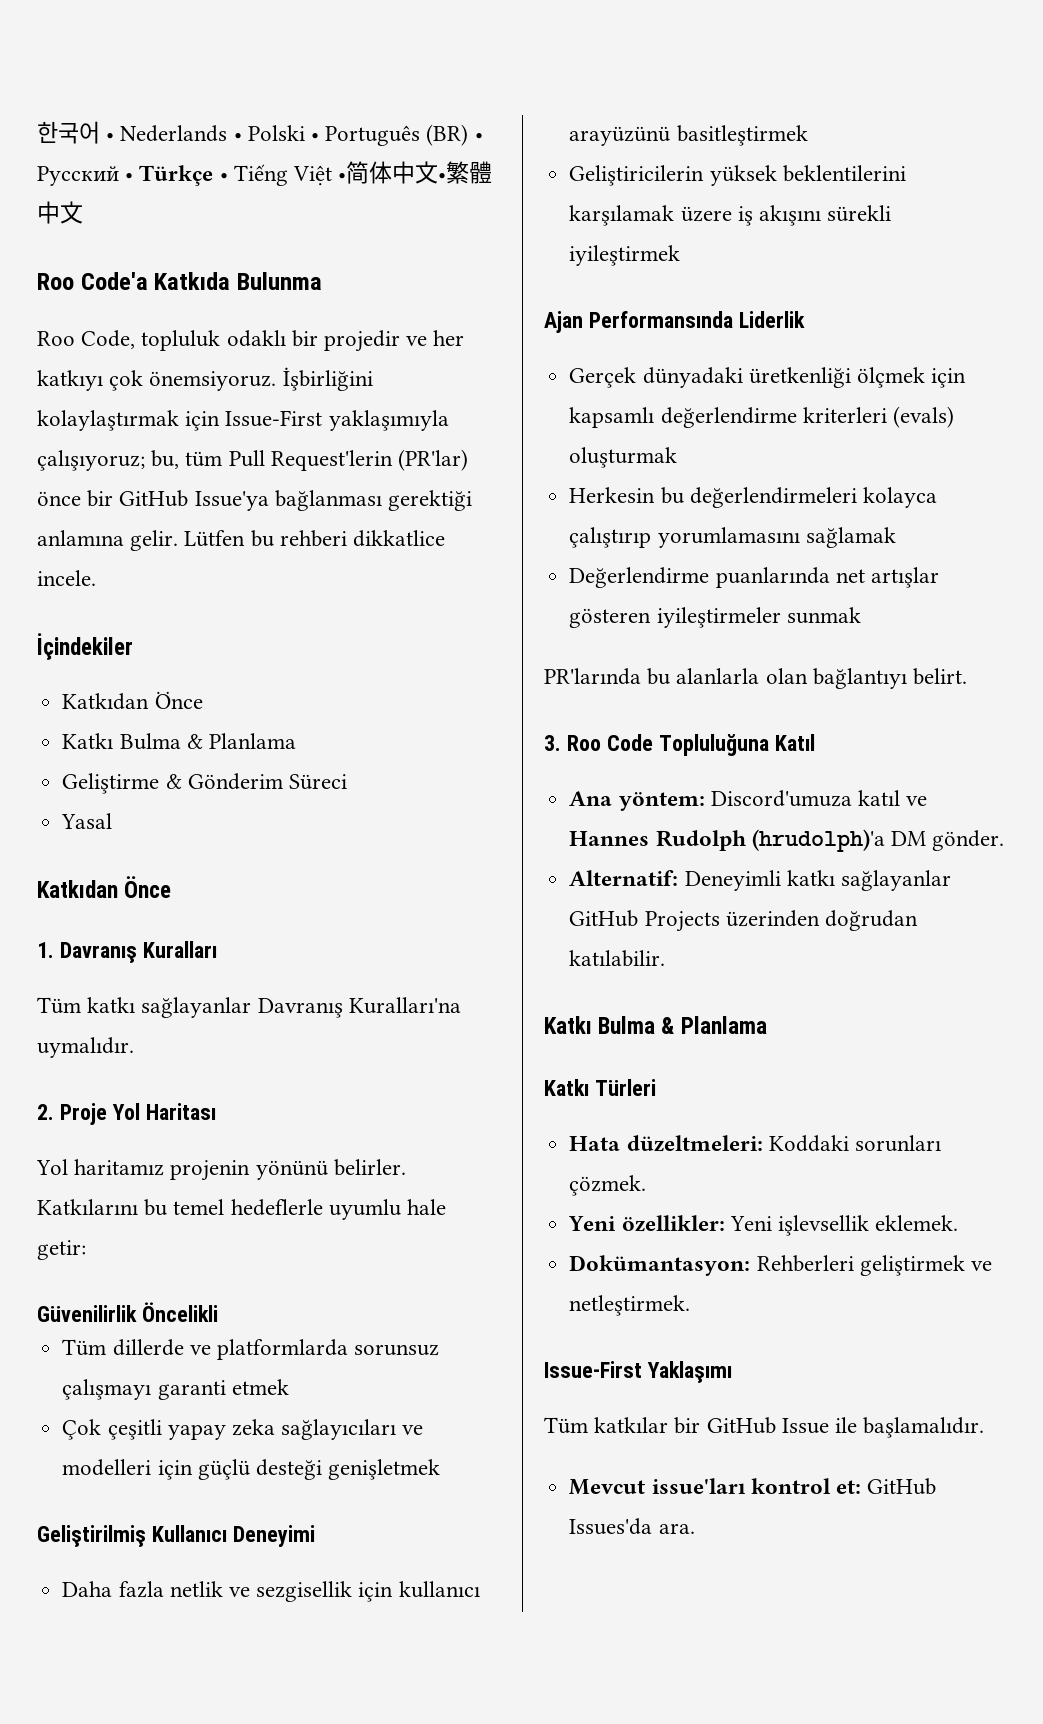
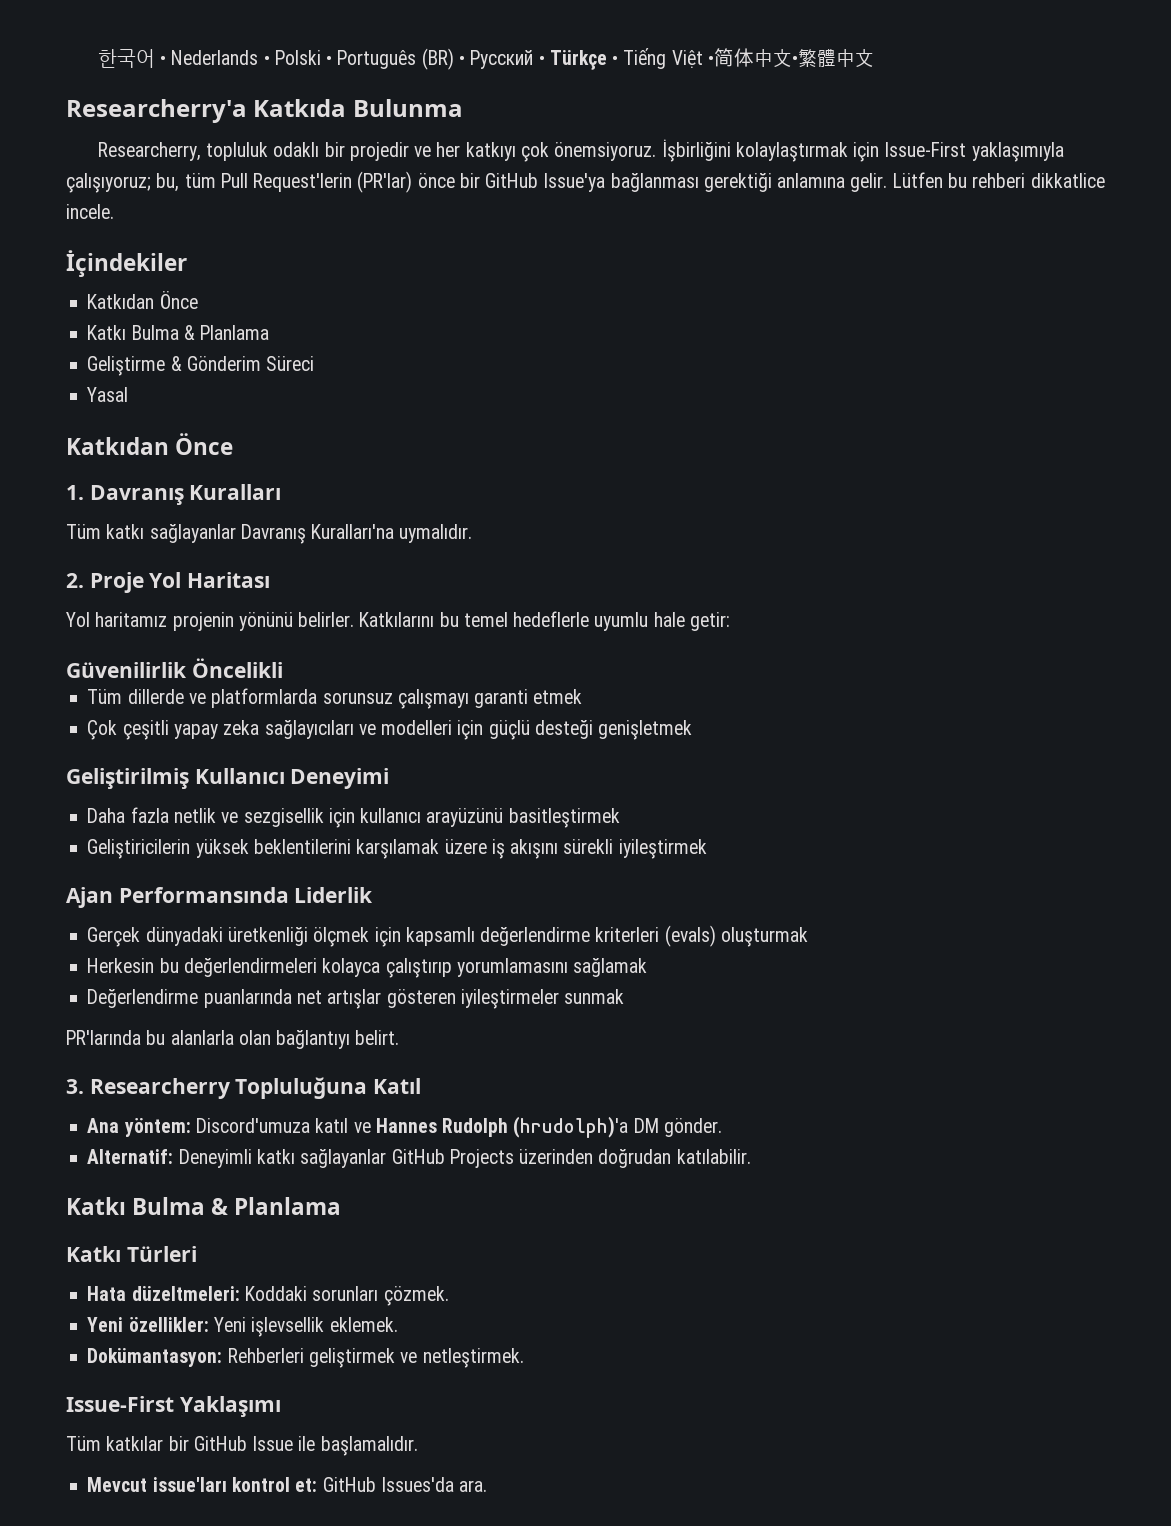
[37,272,148,290] Roo Code'a -> [66,99,247,123] Researcherry'a
[37,330,136,349] Roo Code, -> [97,142,201,161] Researcherry,
[566,734,653,751] Roo Code -> [89,1078,230,1099] Researcherry

